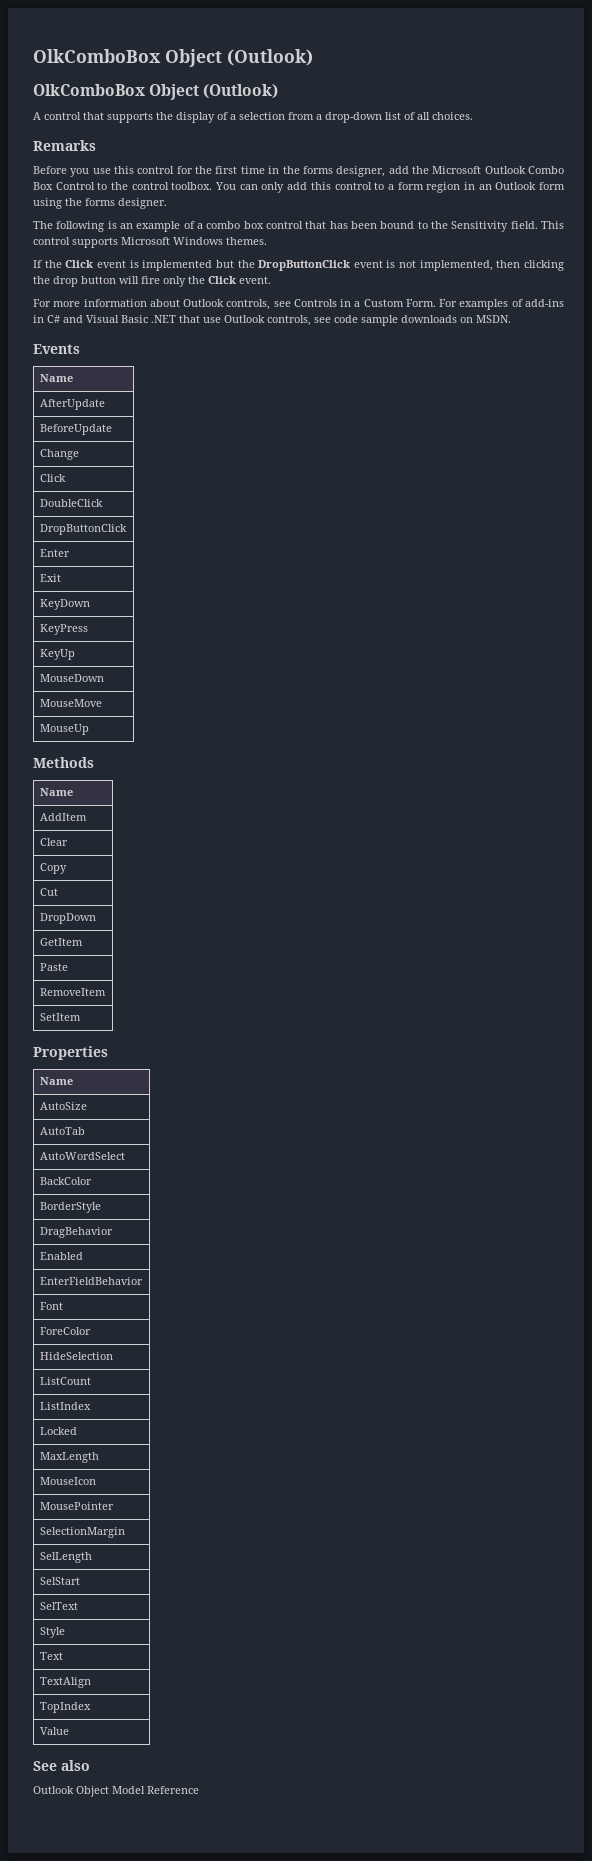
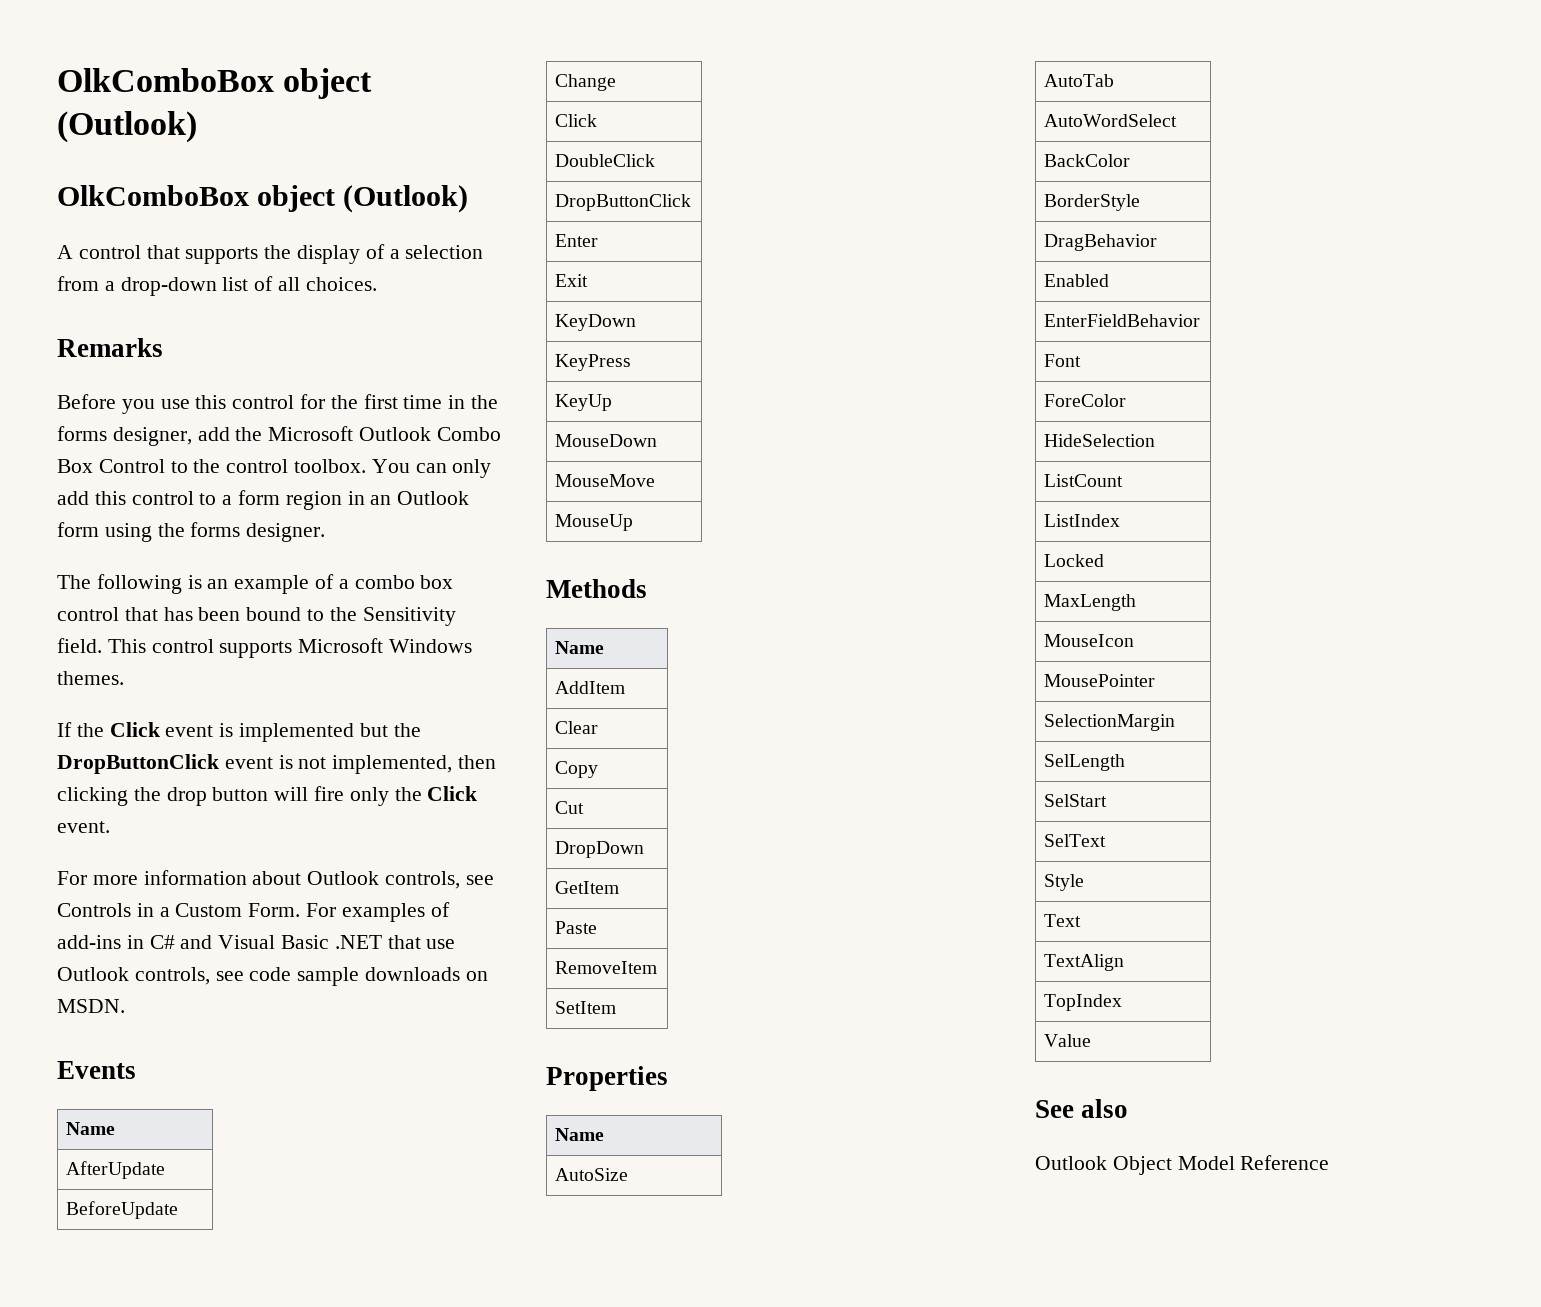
[33,49,222,67] OlkComboBox Object -> [57,68,373,99] OlkComboBox object
[149,84,200,100] Object -> [257,185,336,212] object

